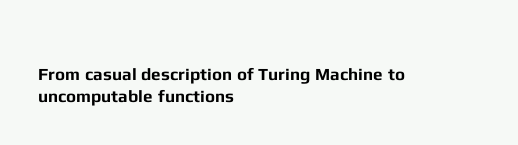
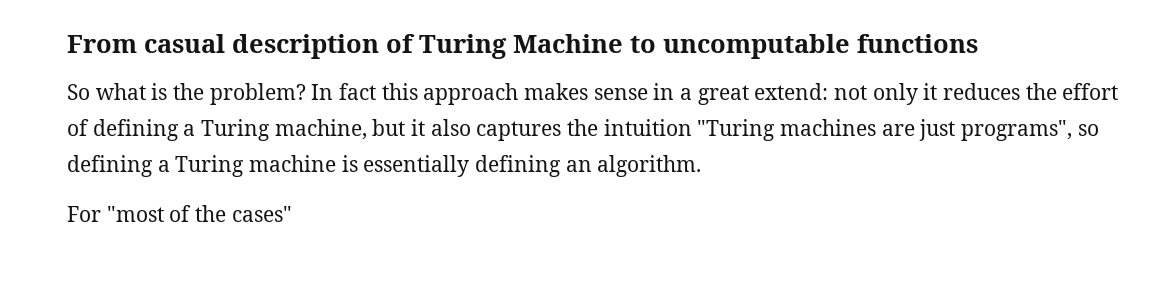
(234, 96) none -> [67,83,1119,105] [67,119,1099,141] [67,155,702,177] [67,205,292,222] // So what is the problem? In fact this approach makes sense in a great extend: not only it reduces the effort of defining a Turing machine, but it also captures the intuition "Turing machines are just programs", so defining a Turing machine is essentially defining an algorithm. // For "most of the cases"

